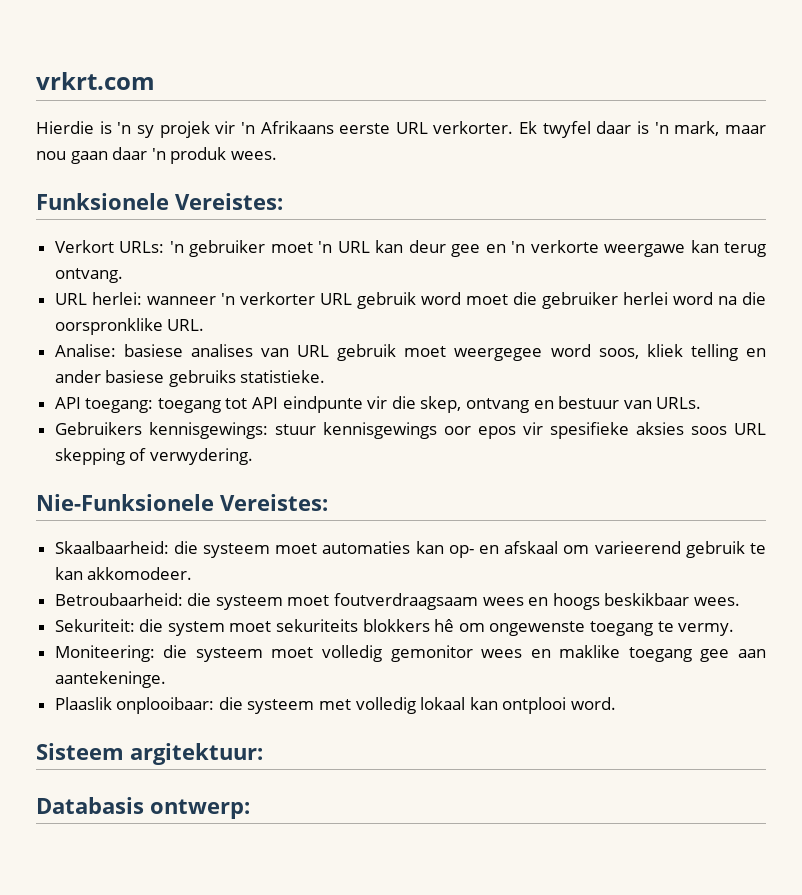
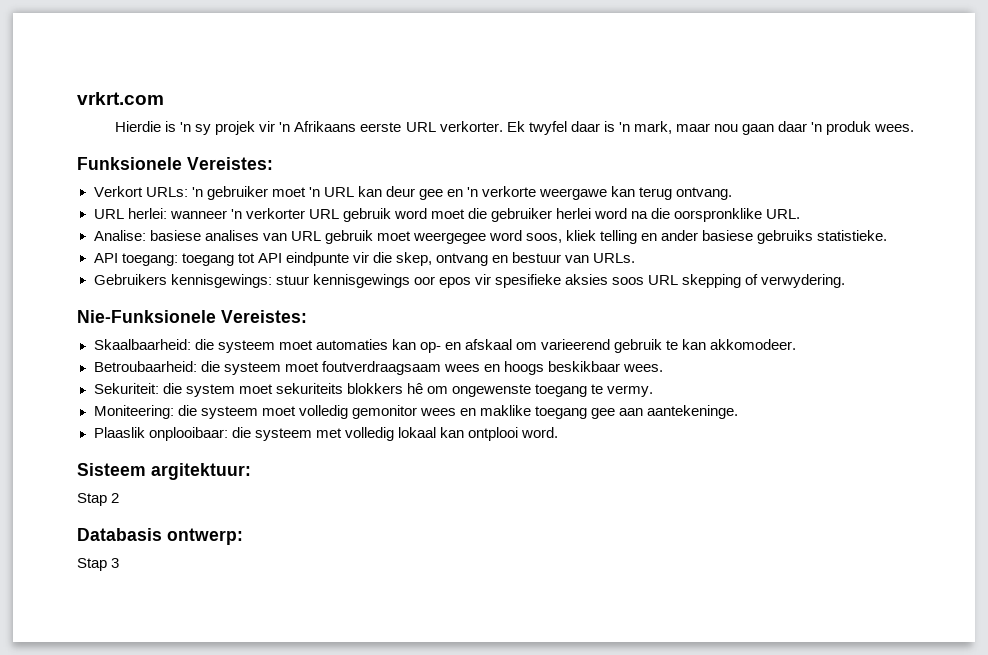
(263, 754) none -> [77,493,120,506] // Stap 2
(250, 809) none -> [77,558,120,571] // Stap 3

